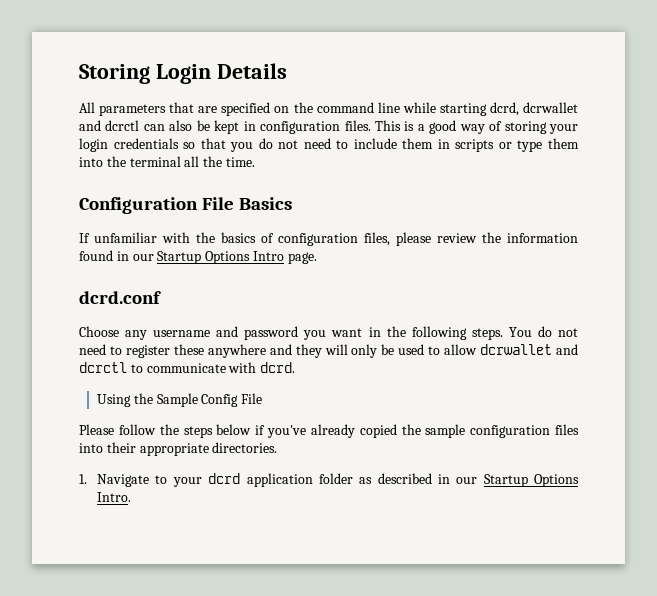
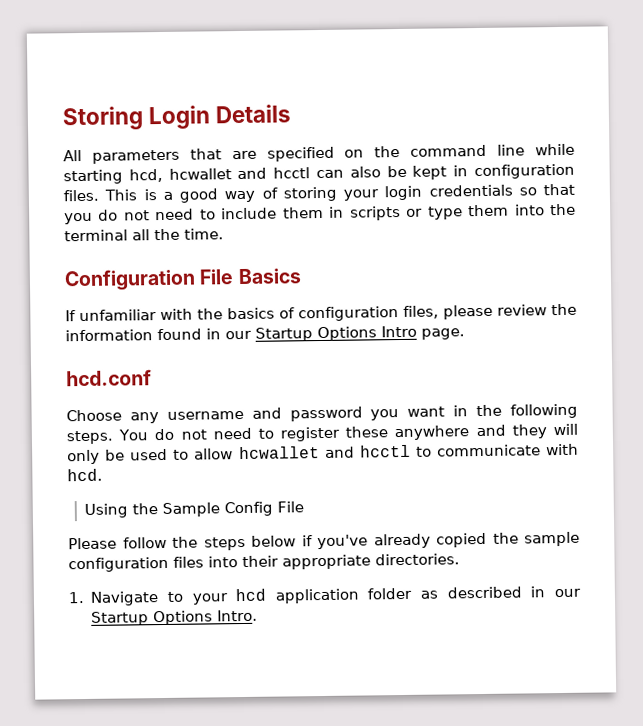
[489,102,578,116] [79,120,140,131] dcrd, dcrwallet and dcrctl -> [128,167,311,183] hcd, hcwallet and hcctl
[79,291,161,304] dcrd.conf -> [66,369,152,387] hcd.conf
[480,344,579,355] [79,362,127,373] dcrwallet and dcrctl -> [238,444,411,460] hcwallet and hcctl
[260,362,296,373] dcrd. -> [67,468,103,482] hcd.
[208,473,241,484] dcrd -> [235,588,267,602] hcd

